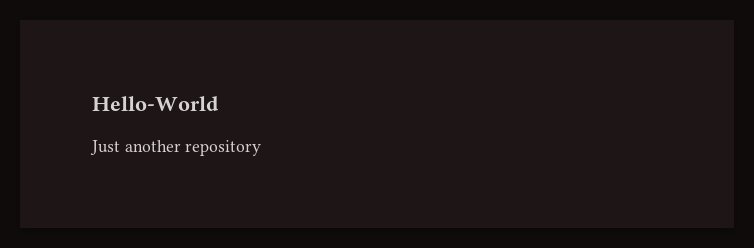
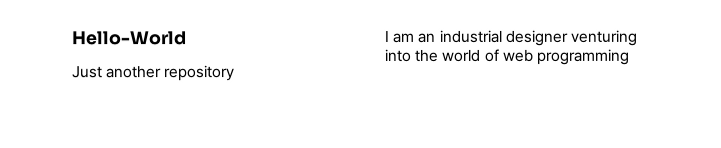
(262, 148) none -> [384,29,637,46] [384,48,629,65] // I am an industrial designer venturing into the world of web programming

